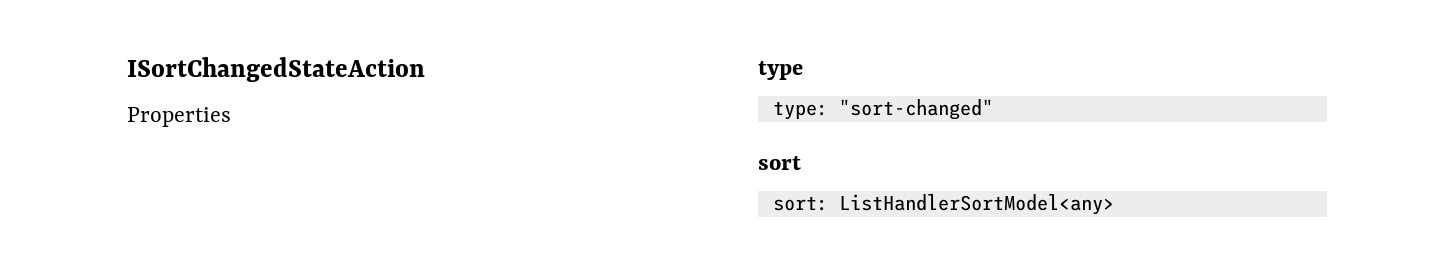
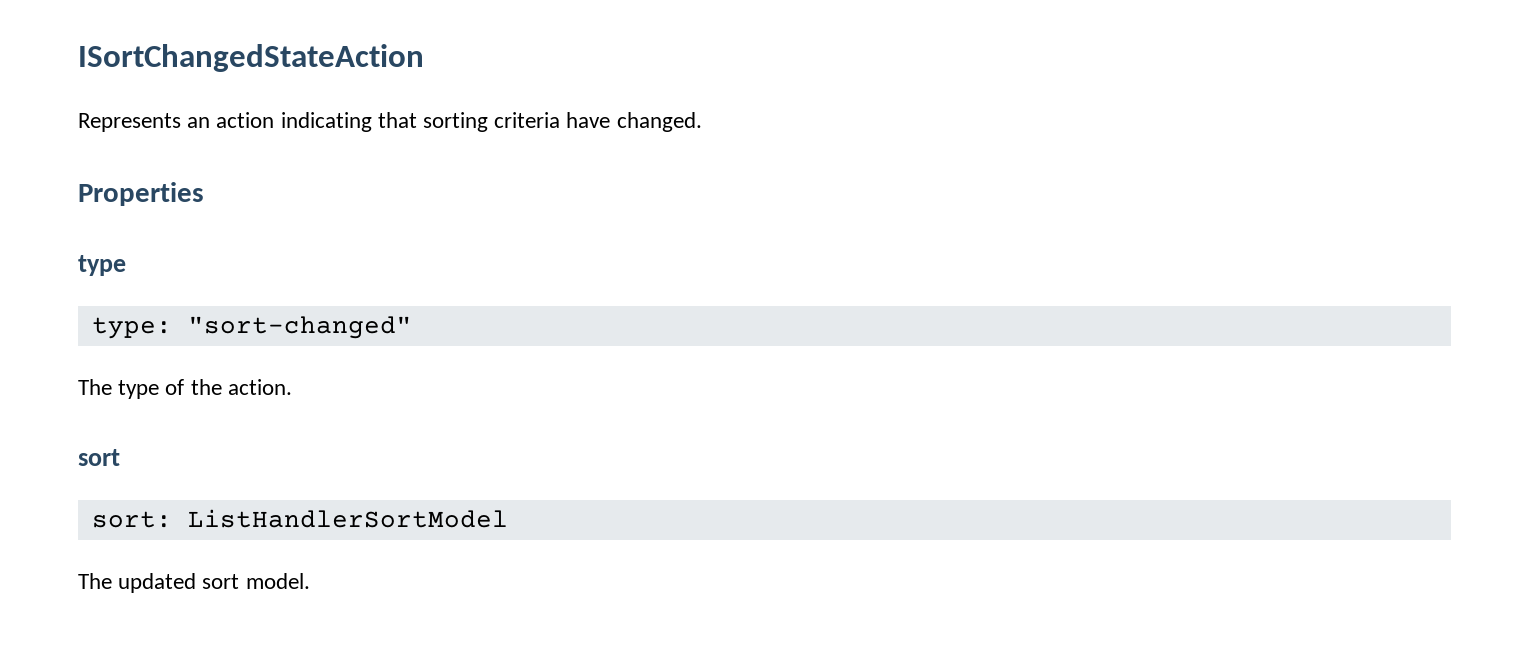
[127,107,231,127] [758,61,803,80] [772,99,993,120] [758,156,801,170] [772,194,1114,215] Properties // type // type: "sort-changed" // sort // sort: ListHandlerSortModel<any> -> [78,112,702,132] [78,182,204,206] [78,255,126,276] [91,316,412,339] [78,379,292,399] [78,449,120,466] [91,509,508,528] [78,573,310,593] Represents an action indicating that sorting criteria have changed. // Properties // type // type: "sort-changed" // The type of the action. // sort // sort: ListHandlerSortModel // The updated sort model.

